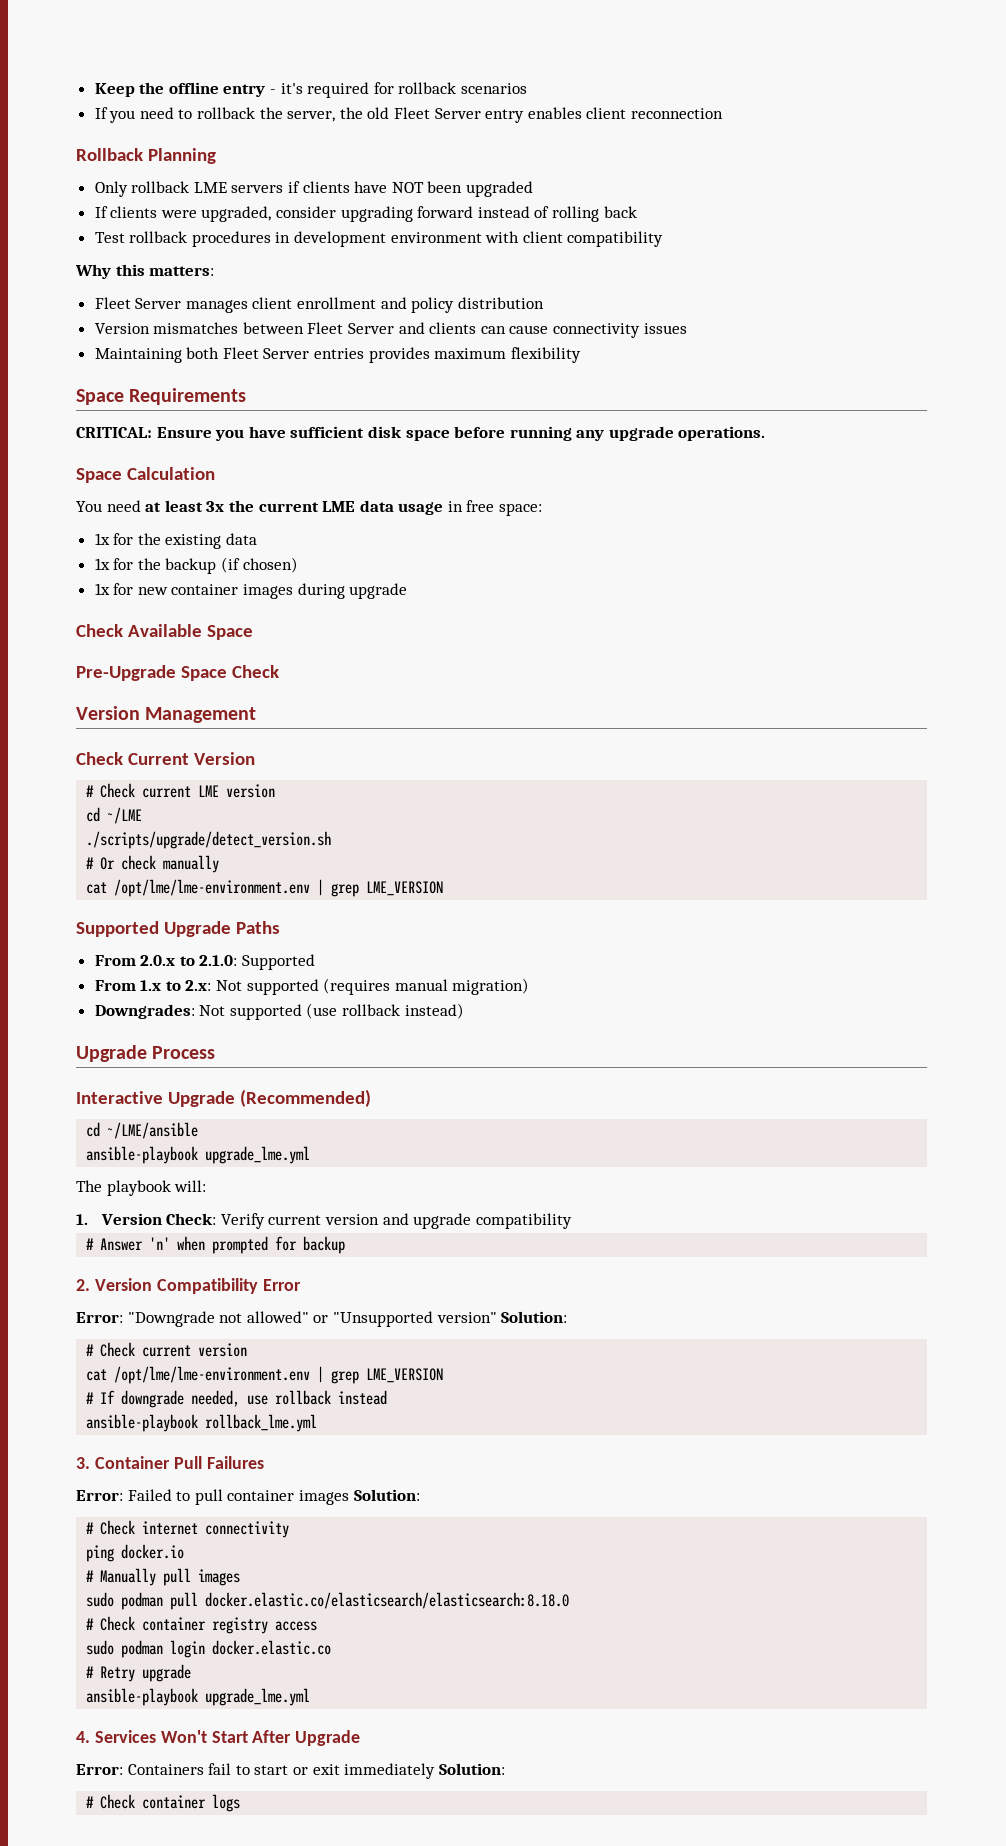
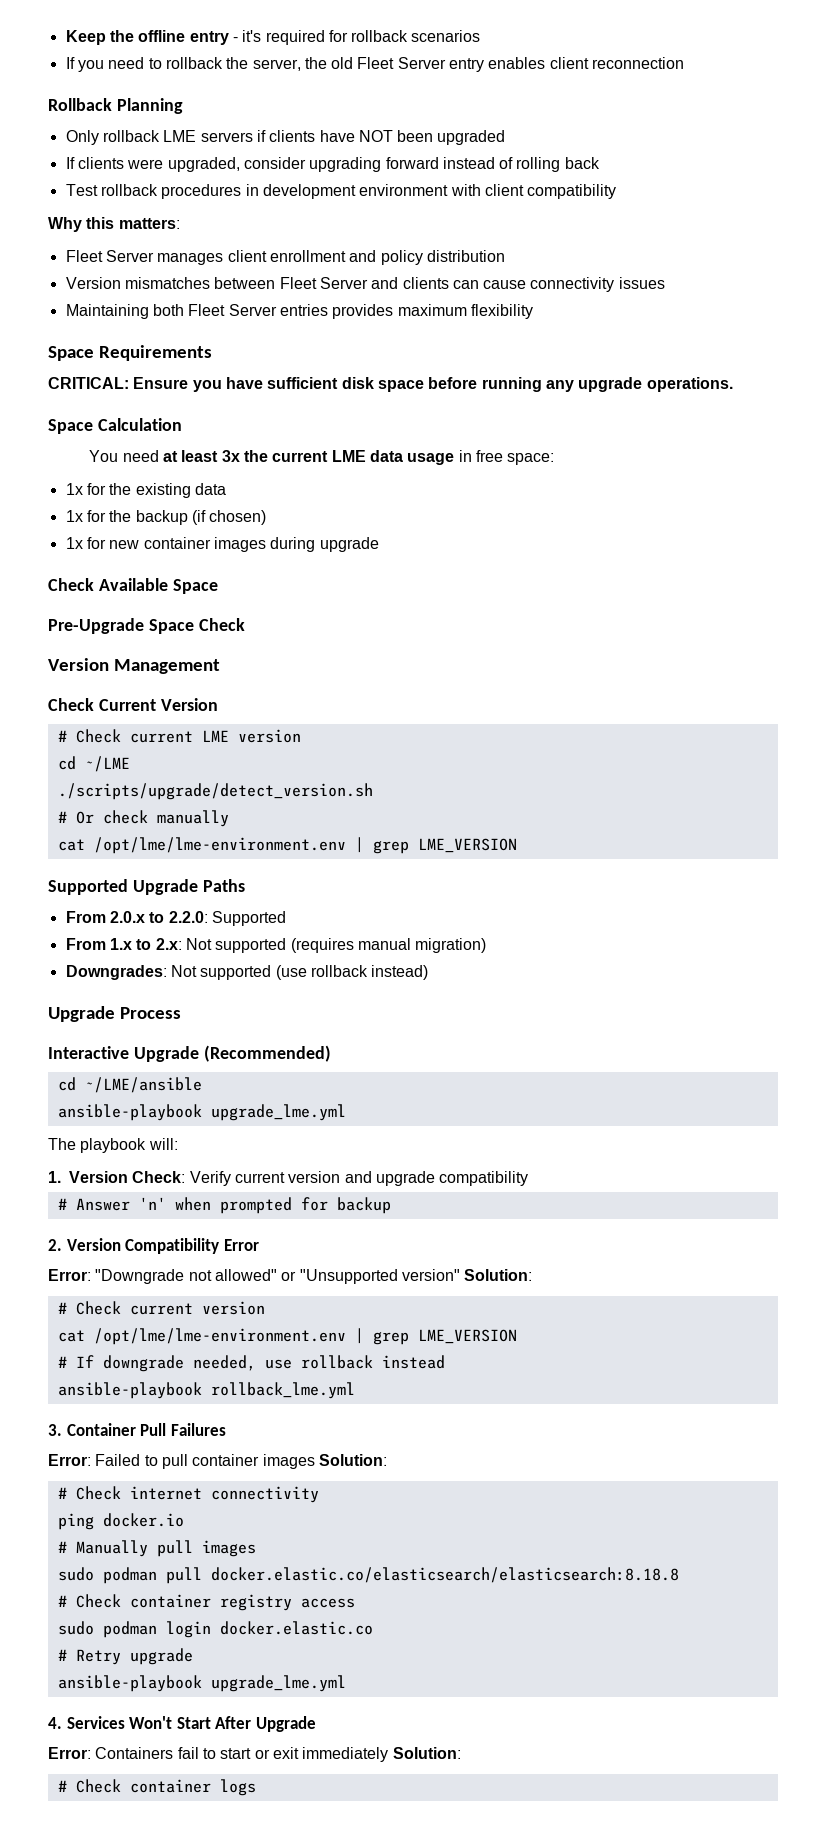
[199,955,238,966] 2.1.0: -> [168,911,208,923] 2.2.0:
[205,1592,570,1609] docker.elastic.co/elasticsearch/elasticsearch:8.18.0 -> [210,1567,679,1583] docker.elastic.co/elasticsearch/elasticsearch:8.18.8

